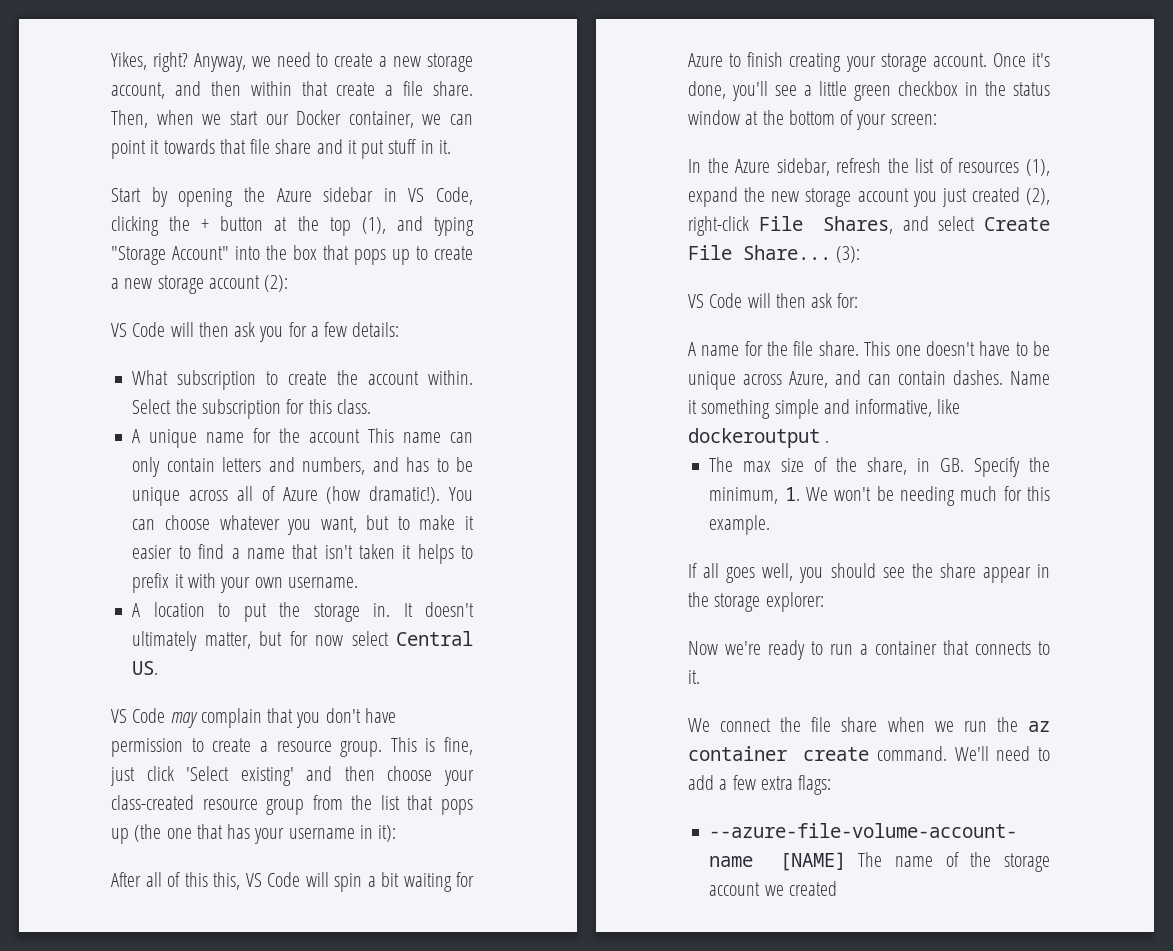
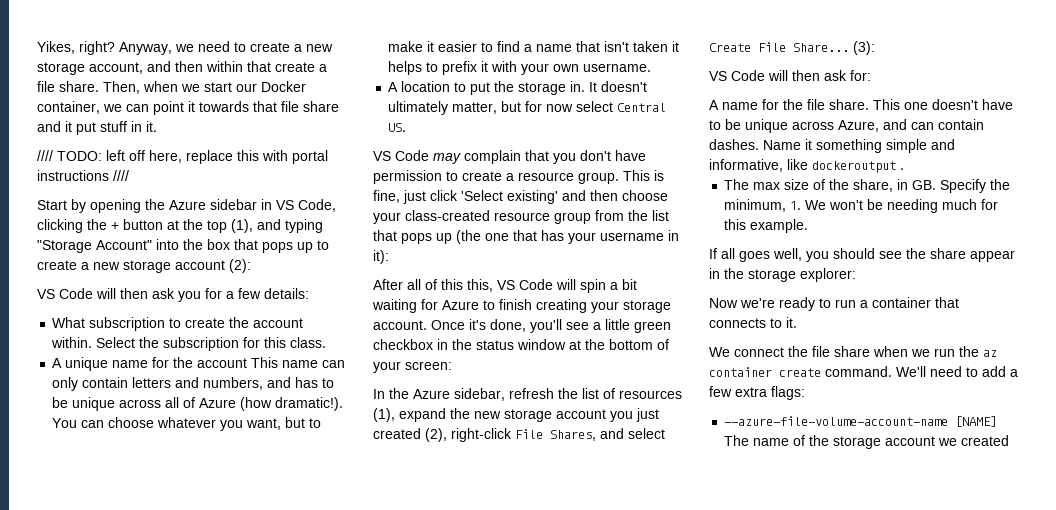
(451, 147) none -> [37,150,328,164] [37,170,129,181] // //// TODO: left off here, replace this with portal instructions ////

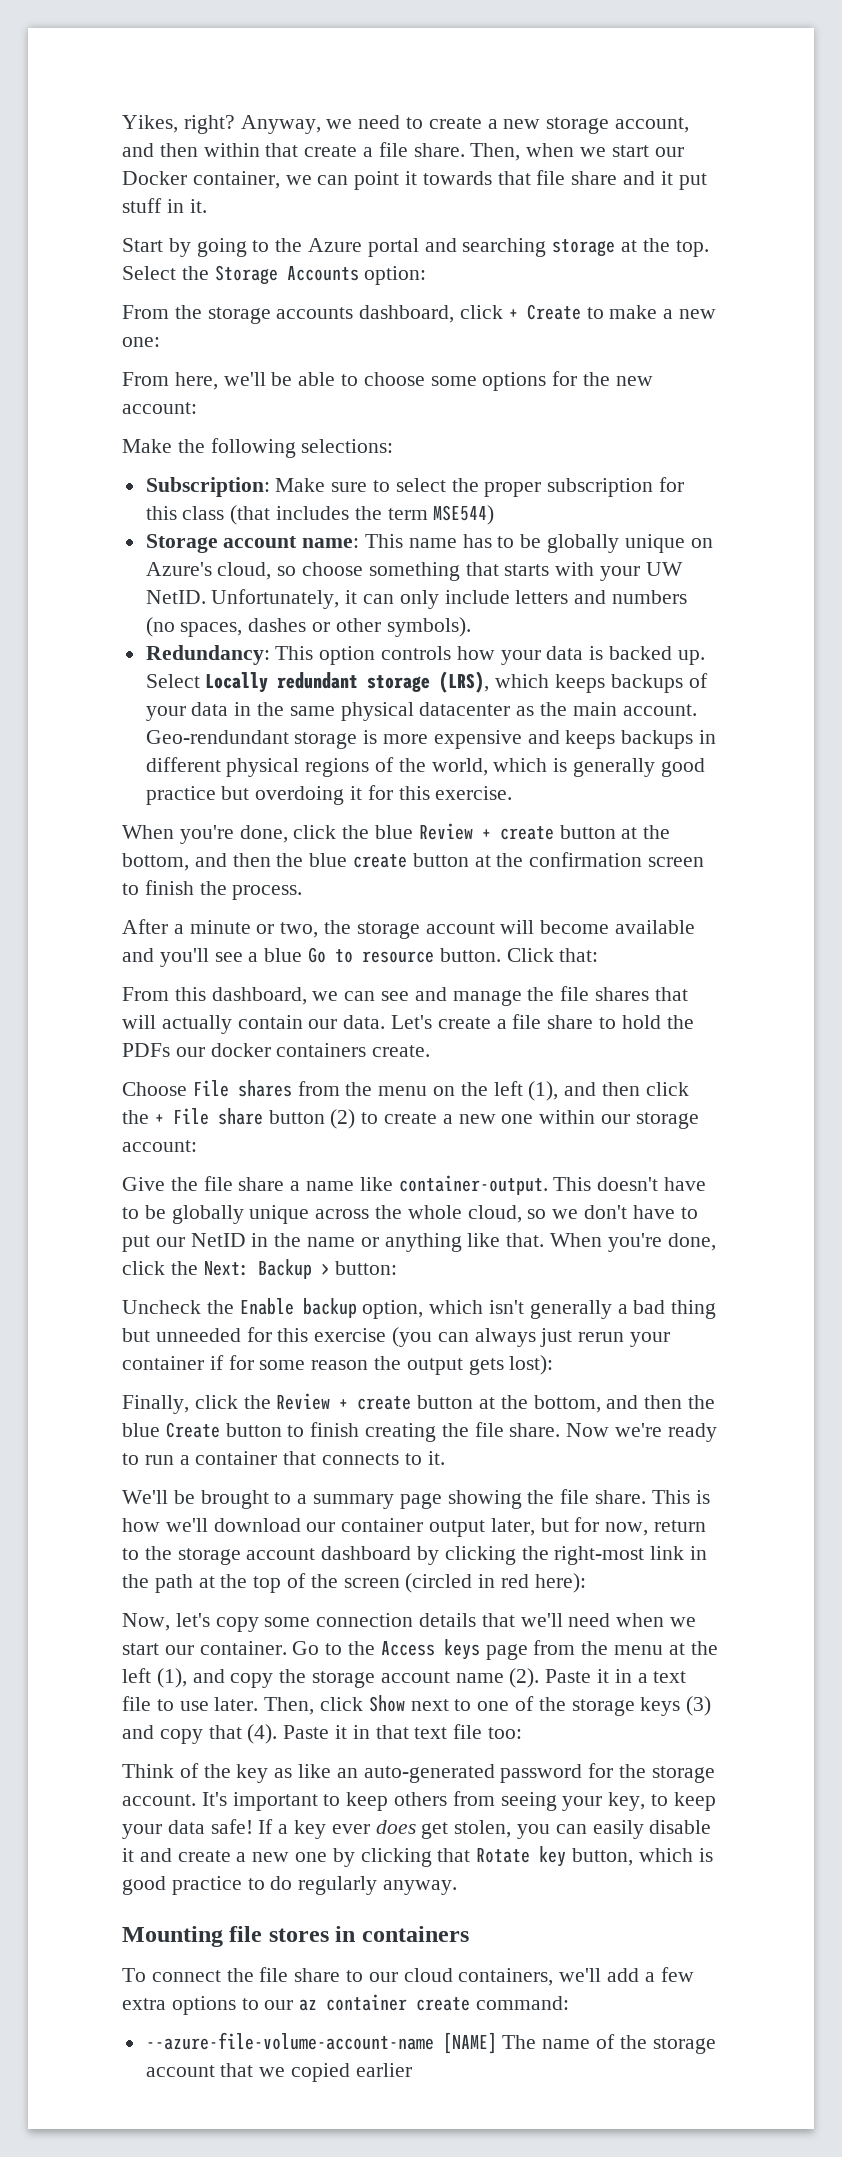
[37,150,328,164] [37,170,129,181] [37,199,336,213] [37,219,323,233] [37,239,329,253] [37,259,251,273] [37,288,309,302] [52,317,304,331] [51,337,327,351] [52,357,346,371] [52,377,335,391] [52,397,344,411] [52,417,322,431] [388,41,680,52] [388,61,652,75] [388,81,648,95] [388,101,667,115] [388,123,407,132] [373,150,646,164] [373,170,664,184] [373,190,668,204] [373,210,669,224] [373,230,679,244] [373,250,389,264] [373,279,637,293] [372,299,671,313] [373,319,671,333] [373,339,669,350] [373,361,452,373] [373,388,682,401] [373,408,659,422] [373,428,665,442] [709,41,875,55] [709,70,871,81] [709,99,928,110] //// TODO: left off here, replace this with portal instructions //// // Start by opening the Azure sidebar in VS Code, clicking the + button at the top (1), and typing "Storage Account" into the box that pops up to create a new storage account (2): // VS Code will then ask you for a few details: // What subscription to create the account within. Select the subscription for this class. // A unique name for the account This name can only contain letters and numbers, and has to be unique across all of Azure (how dramatic!). You can choose whatever you want, but to make it easier to find a name that isn't taken it helps to prefix it with your own username. // A location to put the storage in. It doesn't ultimately matter, but for now select Central US. // VS Code may complain that you don't have permission to create a resource group. This is fine, just click 'Select existing' and then choose your class-created resource group from the list that pops up (the one that has your username in it): // After all of this this, VS Code will spin a bit waiting for Azure to finish creating your storage account. Once it's done, you'll see a little green checkbox in the status window at the bottom of your screen: // In the Azure sidebar, refresh the list of resources (1), expand the new storage account you just created (2), right-click File Shares, and select Create File Share... (3): // VS Code will then ask for: // A name for the file share. This one -> [122,238,709,257] [122,265,427,285] [122,304,717,324] [122,337,160,347] [122,371,653,391] [122,402,197,414] [122,438,394,458] [145,477,685,497] [145,505,495,525] [145,534,713,553] [145,562,683,581] [145,589,688,609] [145,617,471,637] [145,645,705,665] [145,671,708,693] [145,702,697,721] [145,730,717,749] [145,757,705,777] [145,785,513,805] [122,823,671,844] [122,852,705,871] [122,880,303,900] [122,919,696,939] [122,947,599,967] [122,986,688,1006] [122,1014,694,1034] [122,1043,431,1057] [122,1080,689,1101] [122,1108,699,1129] [122,1140,197,1152] [122,1175,592,1195] Start by going to the Azure portal and searching storage at the top. Select the Storage Accounts option: // From the storage accounts dashboard, click + Create to make a new one: // From here, we'll be able to choose some options for the new account: // Make the following selections: // Subscription: Make sure to select the proper subscription for this class (that includes the term MSE544) // Storage account name: This name has to be globally unique on Azure's cloud, so choose something that starts with your UW NetID. Unfortunately, it can only include letters and numbers (no spaces, dashes or other symbols). // Redundancy: This option controls how your data is backed up. Select Locally redundant storage (LRS), which keeps backups of your data in the same physical datacenter as the main account. Geo-rendundant storage is more expensive and keeps backups in different physical regions of the world, which is generally good practice but overdoing it for this exercise. // When you're done, click the blue Review + create button at the bottom, and then the blue create button at the confirmation screen to finish the process. // After a minute or two, the storage account will become available and you'll see a blue Go to resource button. Click that: // From this dashboard, we can see and manage the file shares that will actually contain our data. Let's create a file share to hold the PDFs our docker containers create. // Choose File shares from the menu on the left (1), and then click the + File share button (2) to create a new one within our storage account: // Give the file share a name like container-output. This
[745,119,984,133] [709,139,955,153] [709,159,904,173] [724,179,1011,193] [724,199,999,213] [724,219,809,233] [709,248,1015,262] [709,268,856,282] unique across Azure, and can contain dashes. Name it something simple and informative, like dockeroutput . // The max size of the share, in GB. Specify the minimum, 1. We won't be needing much for this example. // If all goes well, you should see the share appear in the storage explorer: // -> [171,1205,698,1224] [122,1233,716,1252] [122,1259,398,1279] [122,1298,717,1319] [122,1327,671,1347] [122,1355,554,1375] [122,1393,716,1414] [122,1422,561,1442] globally unique across the whole cloud, so we don't have to put our NetID in the name or anything like that. When you're done, click the Next: Backup > button: // Uncheck the Enable backup option, which isn't generally a bad thing but unneeded for this exercise (you can always just rerun your container if for some reason the output gets lost): // Finally, click the Review + create button at the bottom, and then the blue Create button to finish creating the file share.
[709,346,997,357] [709,366,1018,377] [709,386,805,400] We connect the file share when we run the az container create command. We'll need to add a few extra flags: -> [122,1489,710,1509] [122,1517,707,1537] [122,1546,708,1565] [122,1573,586,1593] [122,1613,697,1632] [122,1639,718,1660] [122,1668,687,1688] [122,1695,712,1716] [122,1724,523,1744] [122,1763,715,1783] [122,1791,716,1811] [122,1819,712,1839] [122,1846,713,1867] [122,1876,458,1895] [122,1926,469,1947] [122,1967,694,1986] [122,1994,570,2015] We'll be brought to a summary page showing the file share. This is how we'll download our container output later, but for now, return to the storage account dashboard by clicking the right-most link in the path at the top of the screen (circled in red here): // Now, let's copy some connection details that we'll need when we start our container. Go to the Access keys page from the menu at the left (1), and copy the storage account name (2). Paste it in a text file to use later. Then, click Show next to one of the storage keys (3) and copy that (4). Paste it in that text file too: // Think of the key as like an auto-generated password for the storage account. It's important to keep others from seeing your key, to keep your data safe! If a key ever does get stolen, you can easily disable it and create a new one by clicking that Rotate key button, which is good practice to do regularly anyway. // Mounting file stores in containers // To connect the file share to our cloud containers, we'll add a few extra options to our az container create command:
[938,435,1010,446] we created -> [220,2063,412,2082] that we copied earlier

